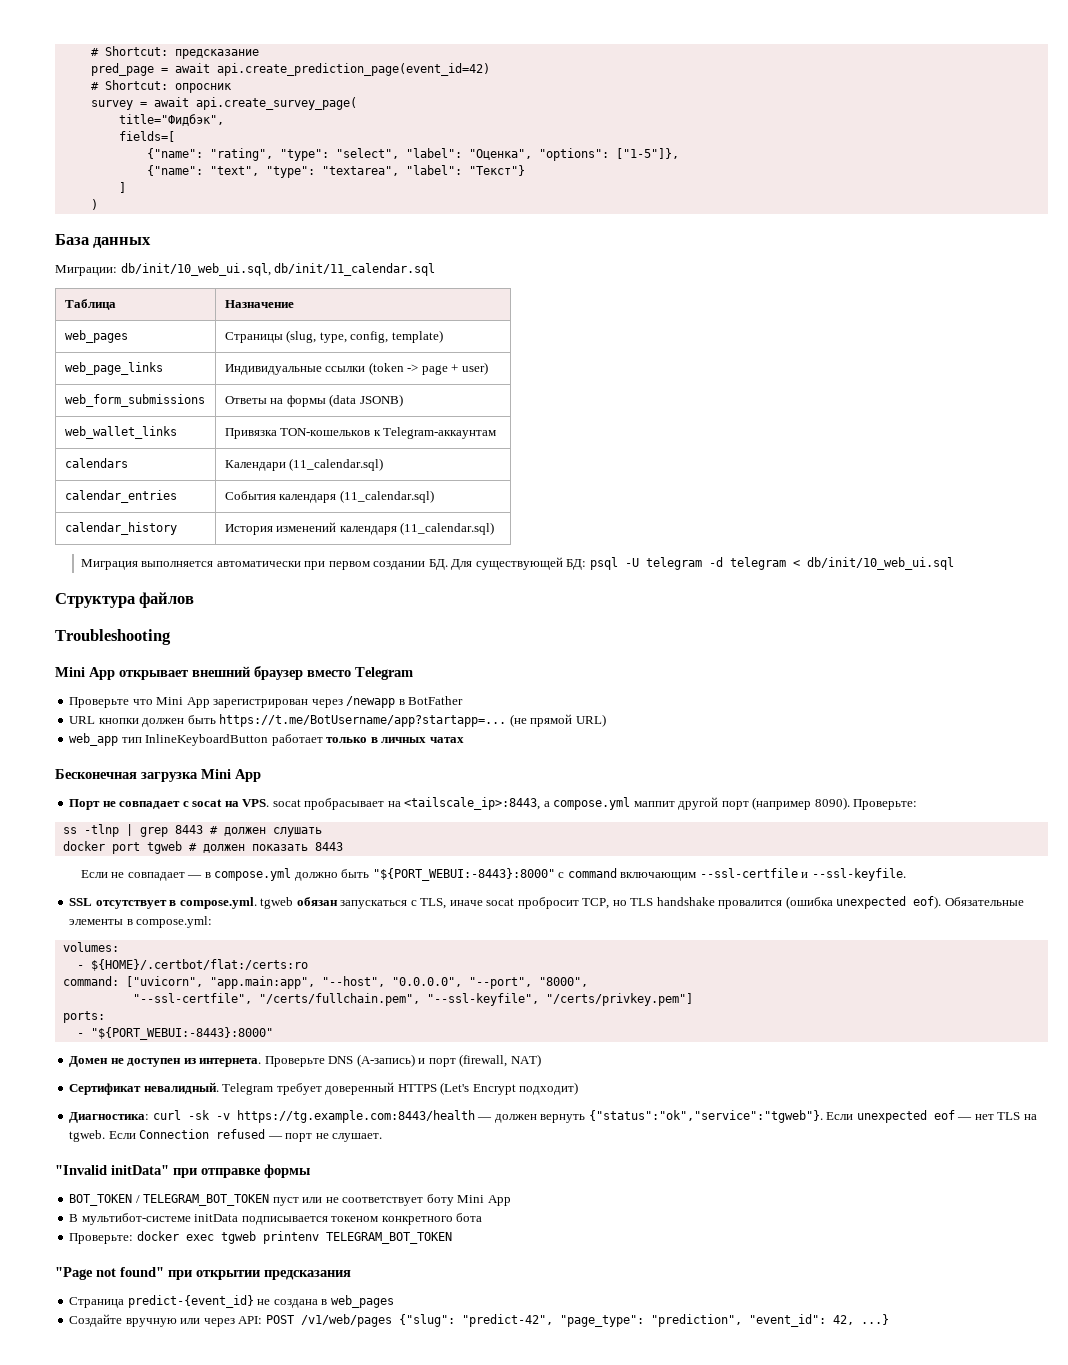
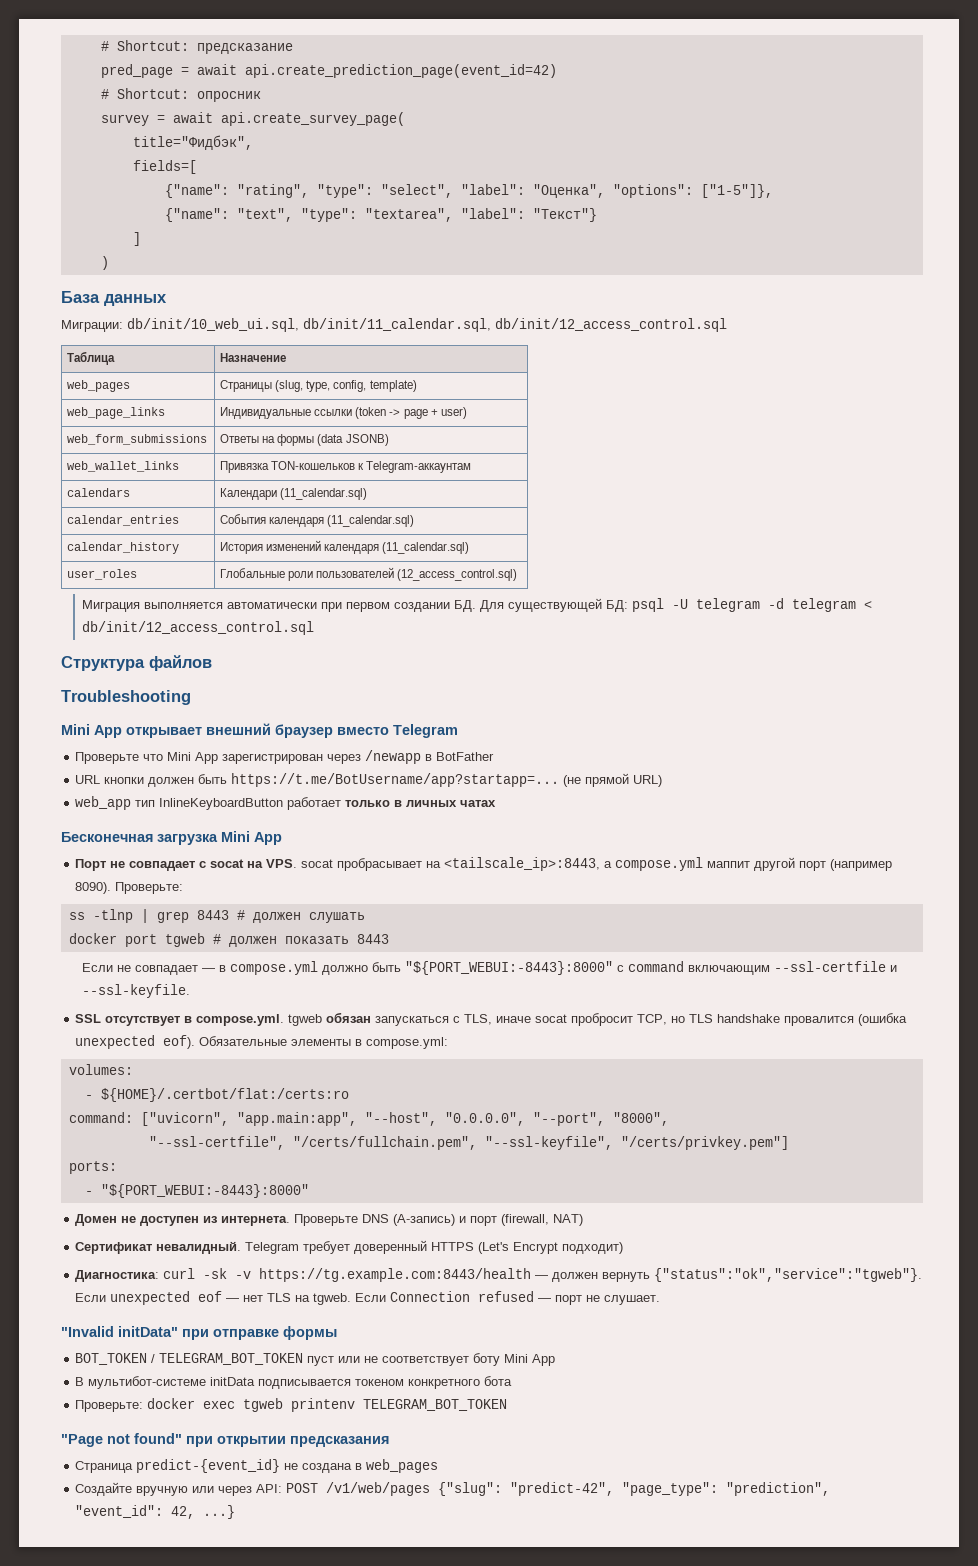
[274,263,436,276] db/init/11_calendar.sql -> [303,318,727,332] db/init/11_calendar.sql, db/init/12_access_control.sql
(495, 528) none -> [67,569,138,580] [220,567,518,581] // user_roles | Глобальные роли пользователей (12_access_control.sql)
[806,557,954,570] db/init/10_web_ui.sql -> [81,621,314,635] db/init/12_access_control.sql

